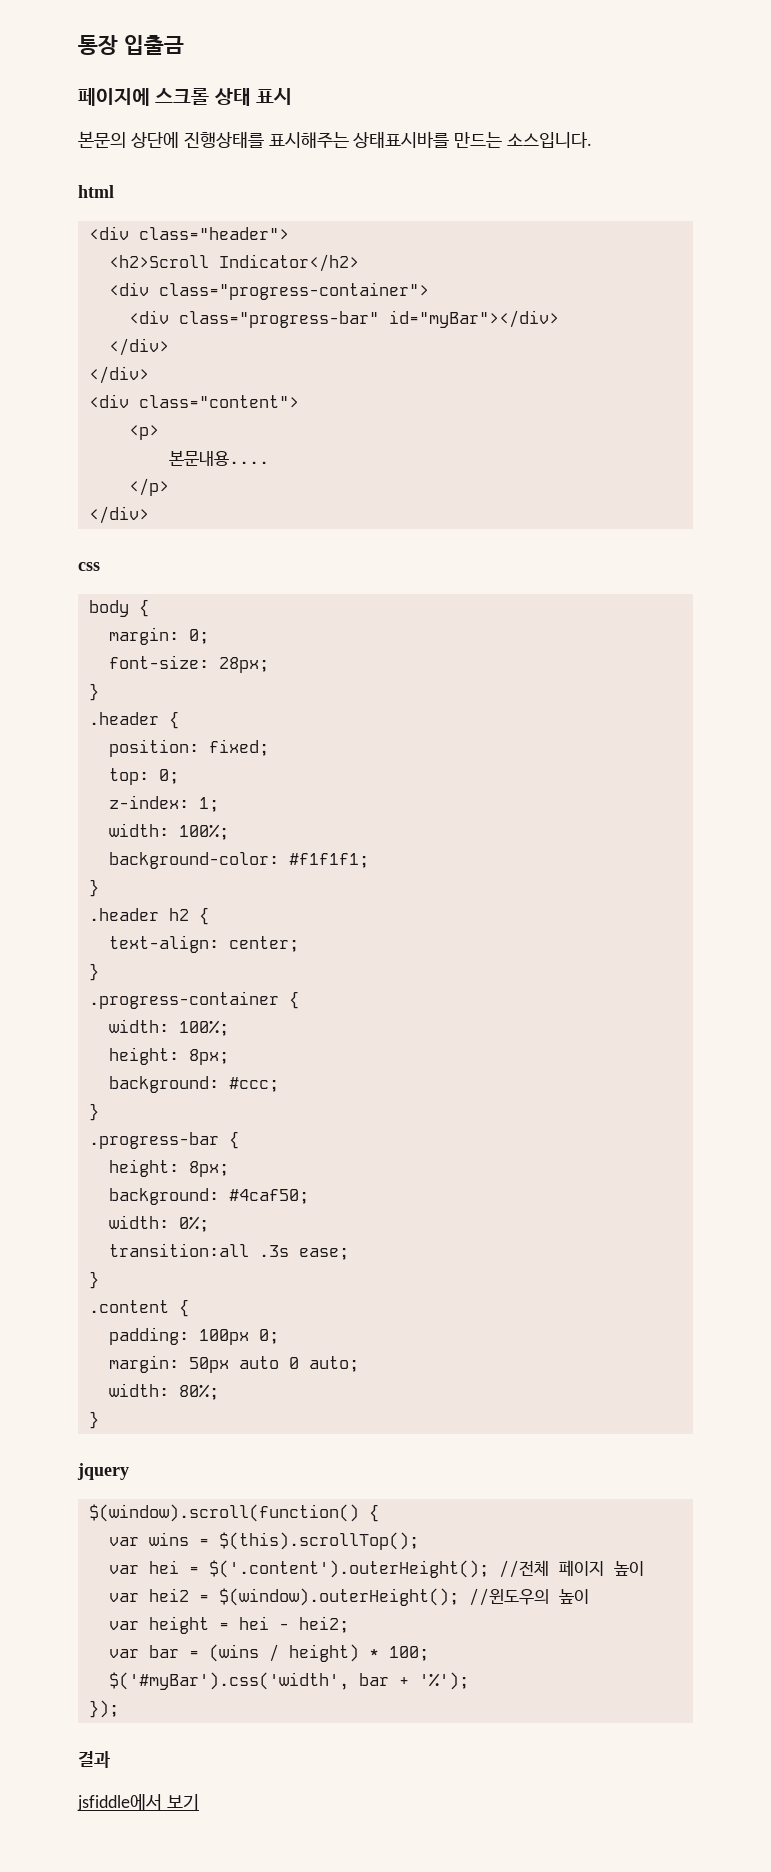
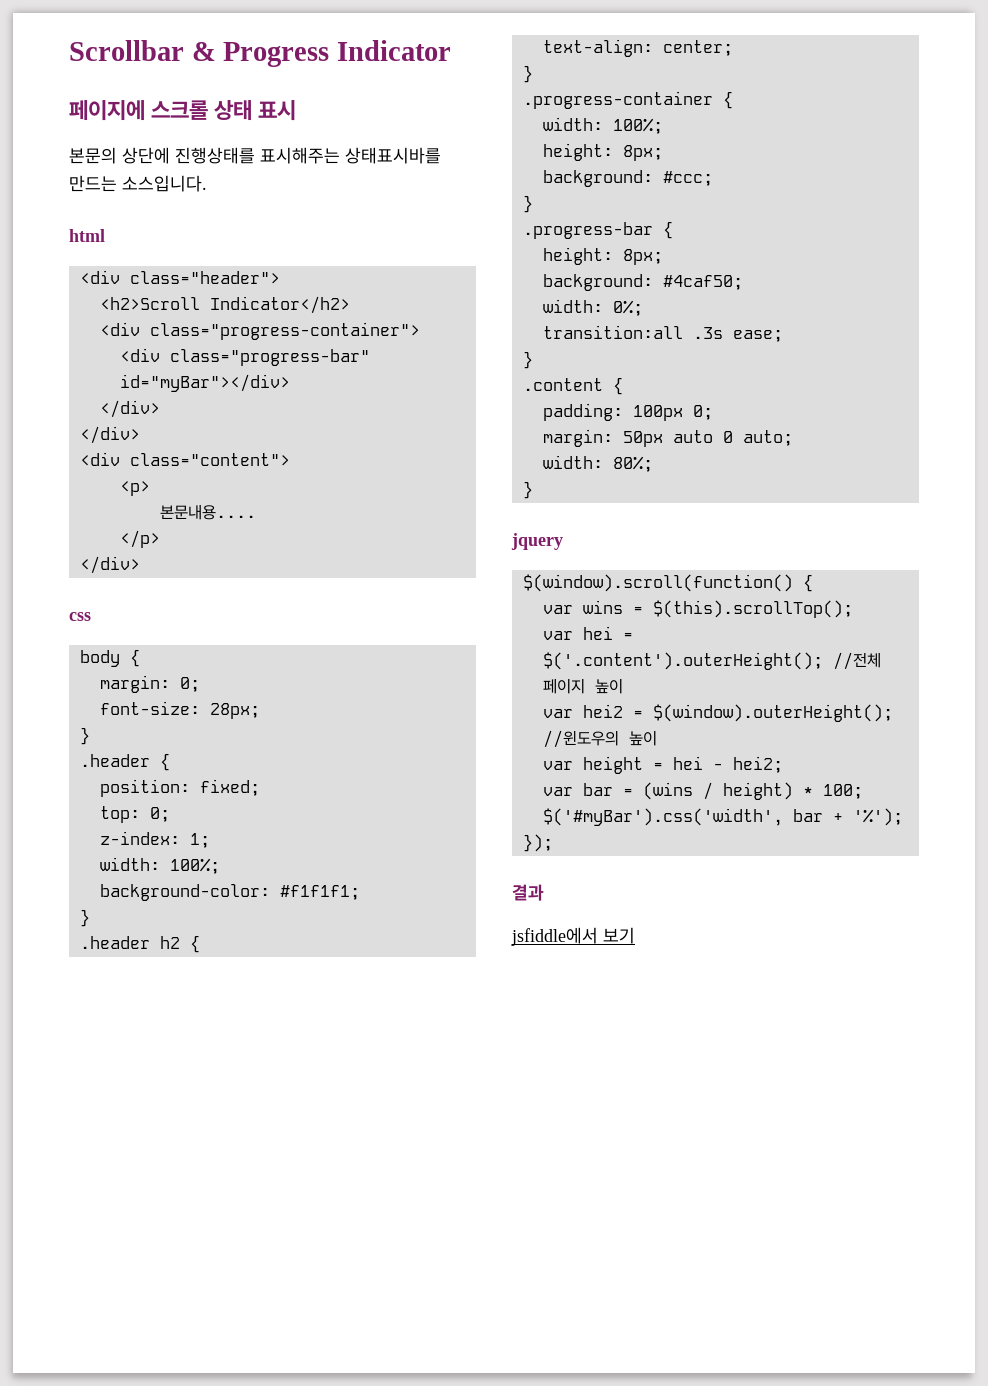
[78,35,184,55] 통장 입출금 -> [69,40,452,67] Scrollbar & Progress Indicator

